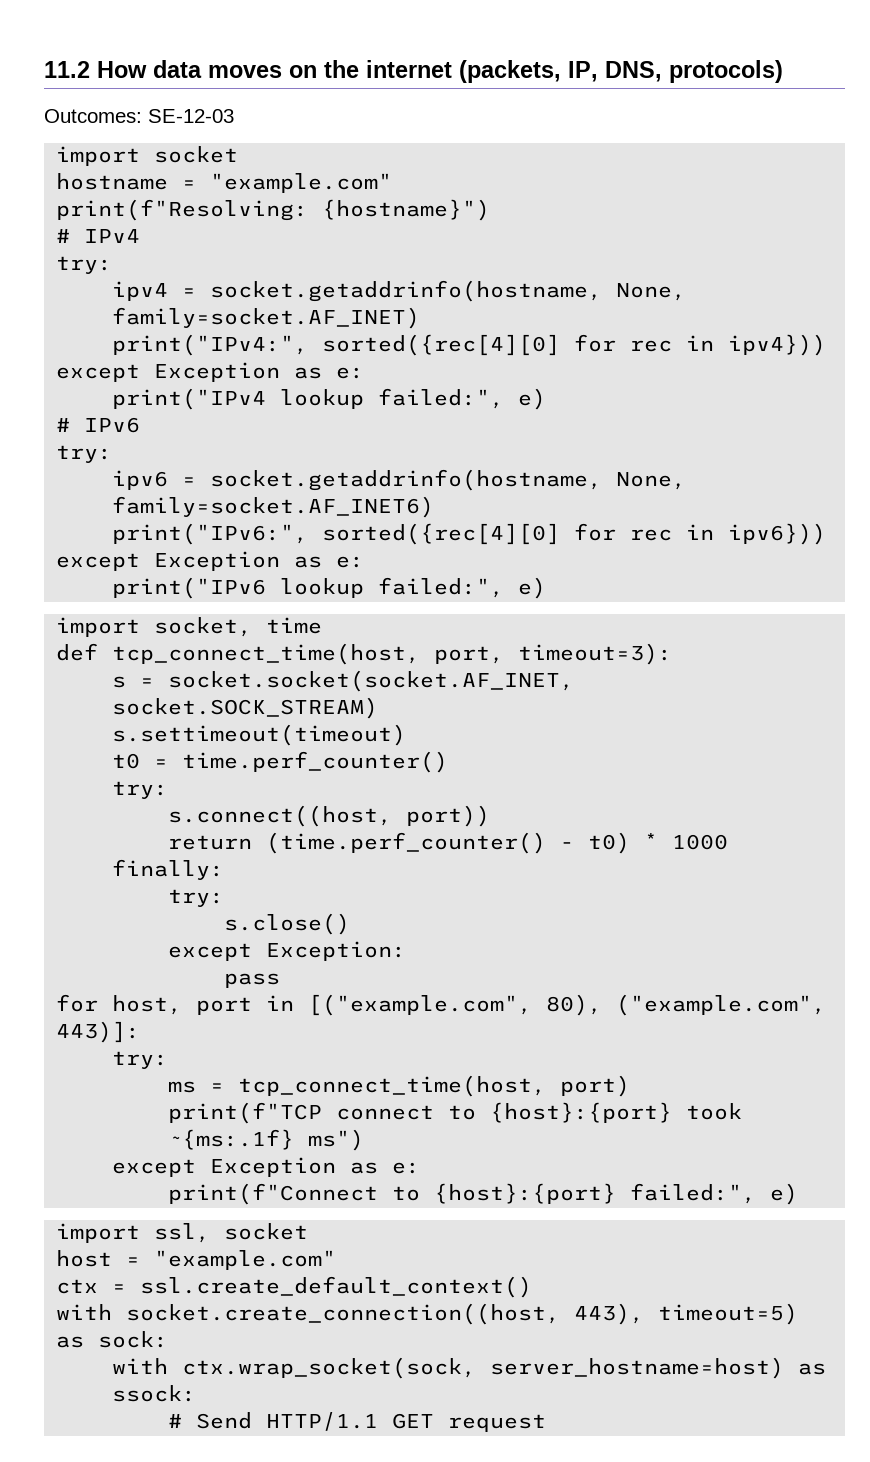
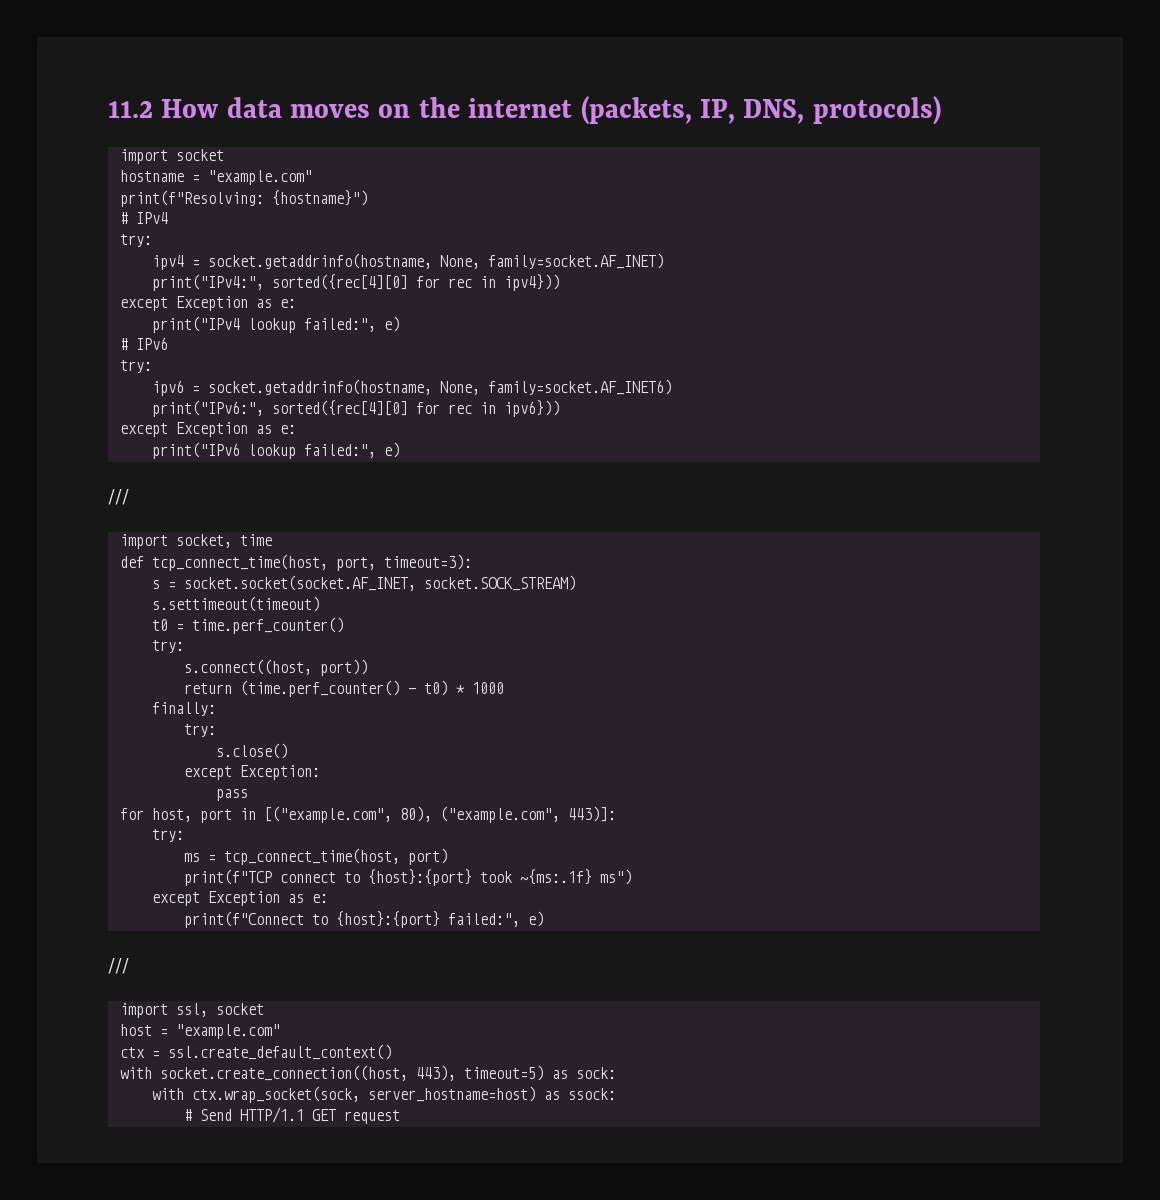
[44,109,234,123] // Outcomes: SE-12-03 -> (941, 110) none
(547, 588) none -> [108,489,129,505] // ///
(799, 1194) none -> [108,958,129,974] // ///

